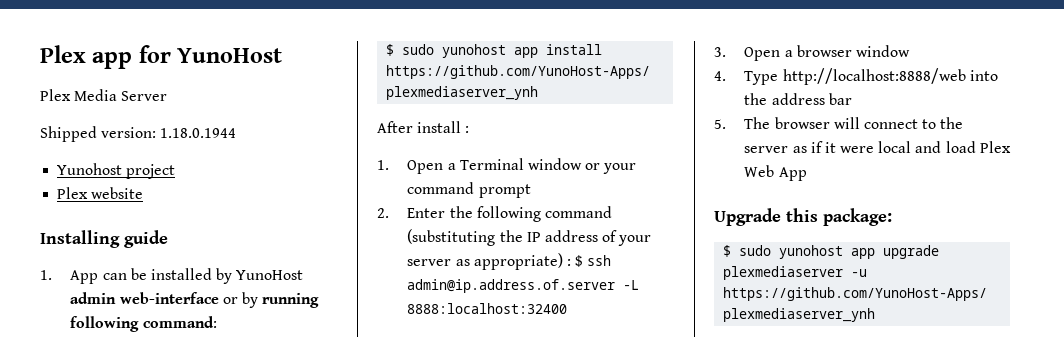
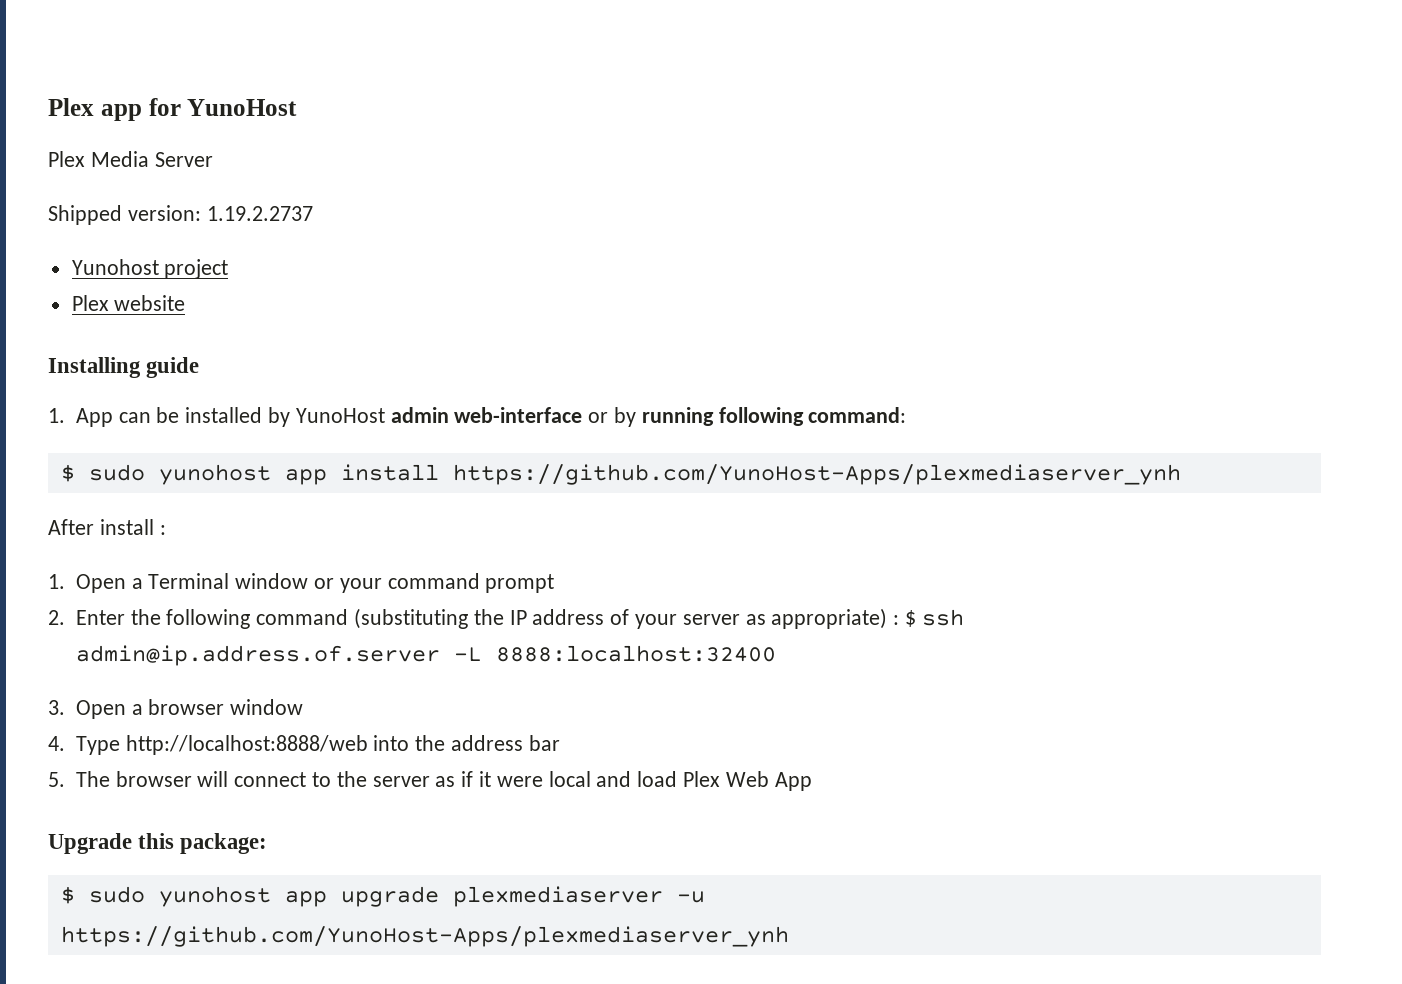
[160,128,237,138] 1.18.0.1944 -> [206,206,313,221] 1.19.2.2737

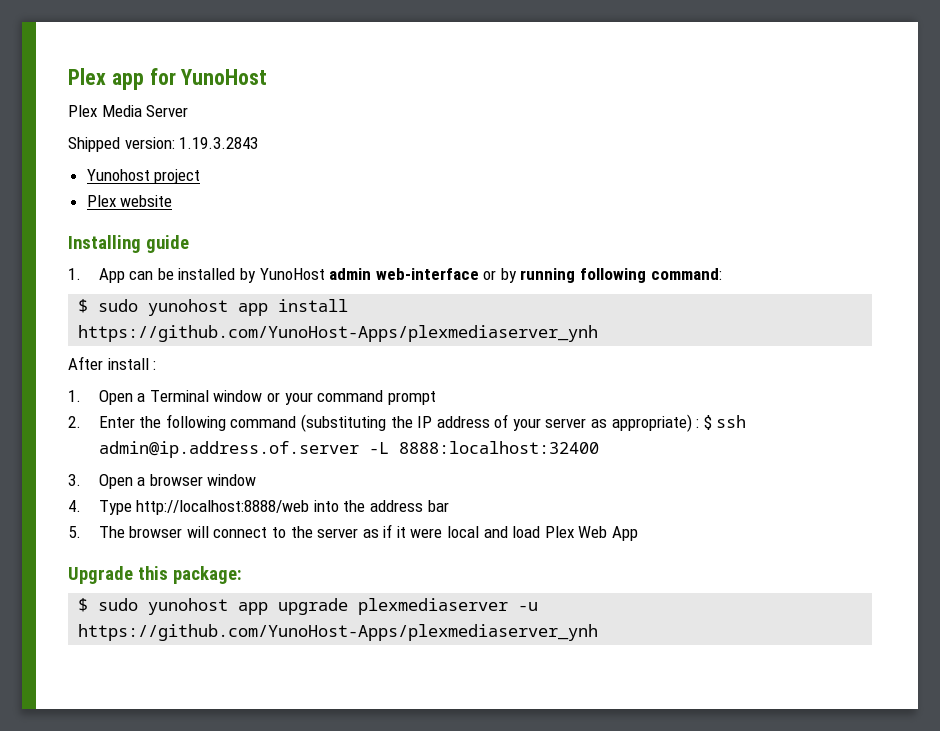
[206,206,313,221] 1.19.2.2737 -> [179,137,259,149] 1.19.3.2843

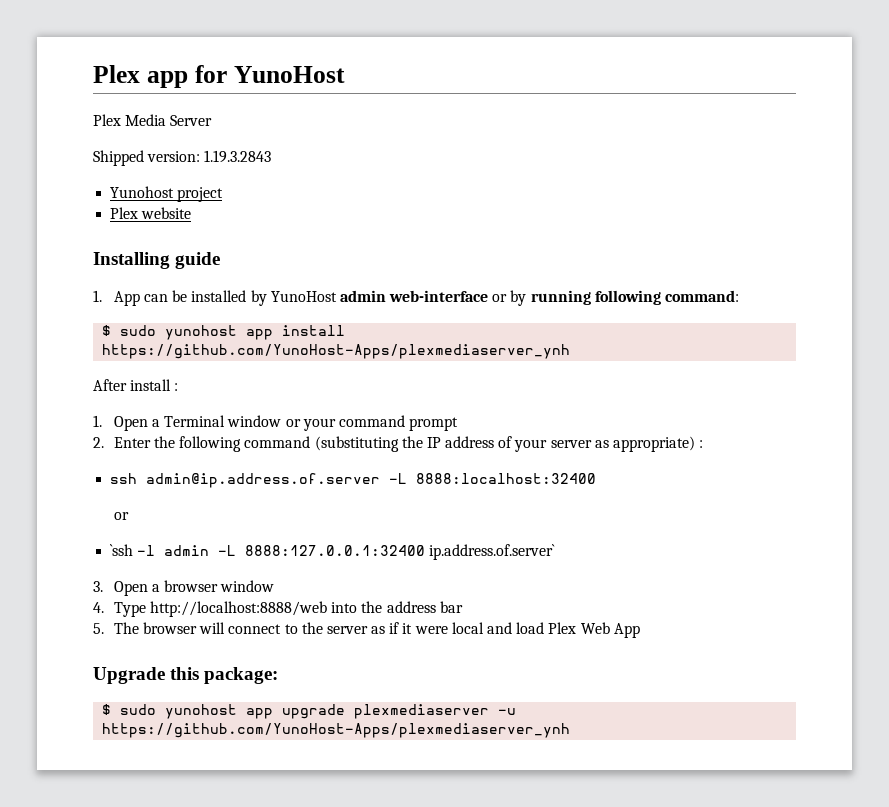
[703,415,712,430] $ -> (704, 444) //
(599, 447) none -> [113,512,129,520] [110,544,556,560] // or // `ssh -l admin -L 8888:127.0.0.1:32400 ip.address.of.server`

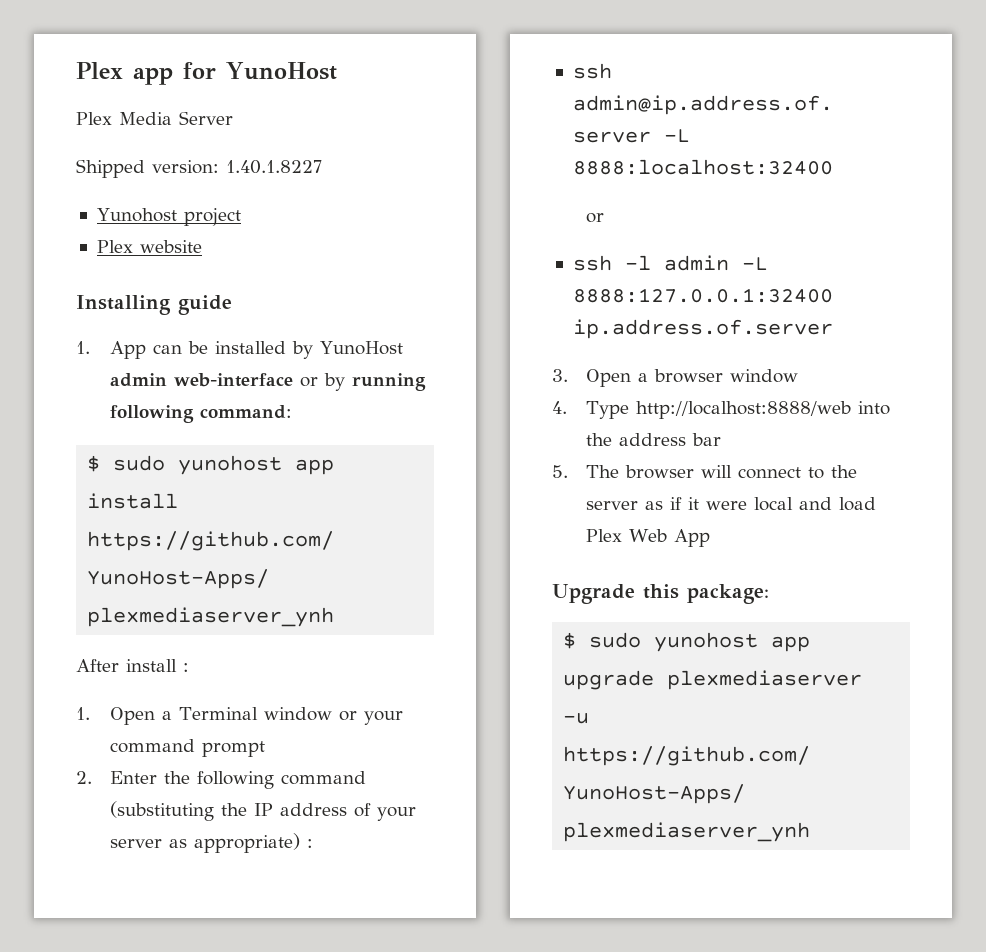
[204,150,272,163] 1.19.3.2843 -> [226,160,322,174] 1.40.1.8227
[110,544,134,556] `ssh -> [572,255,612,271] ssh
[429,544,556,560] ip.address.of.server` -> [572,319,833,339] ip.address.of.server

